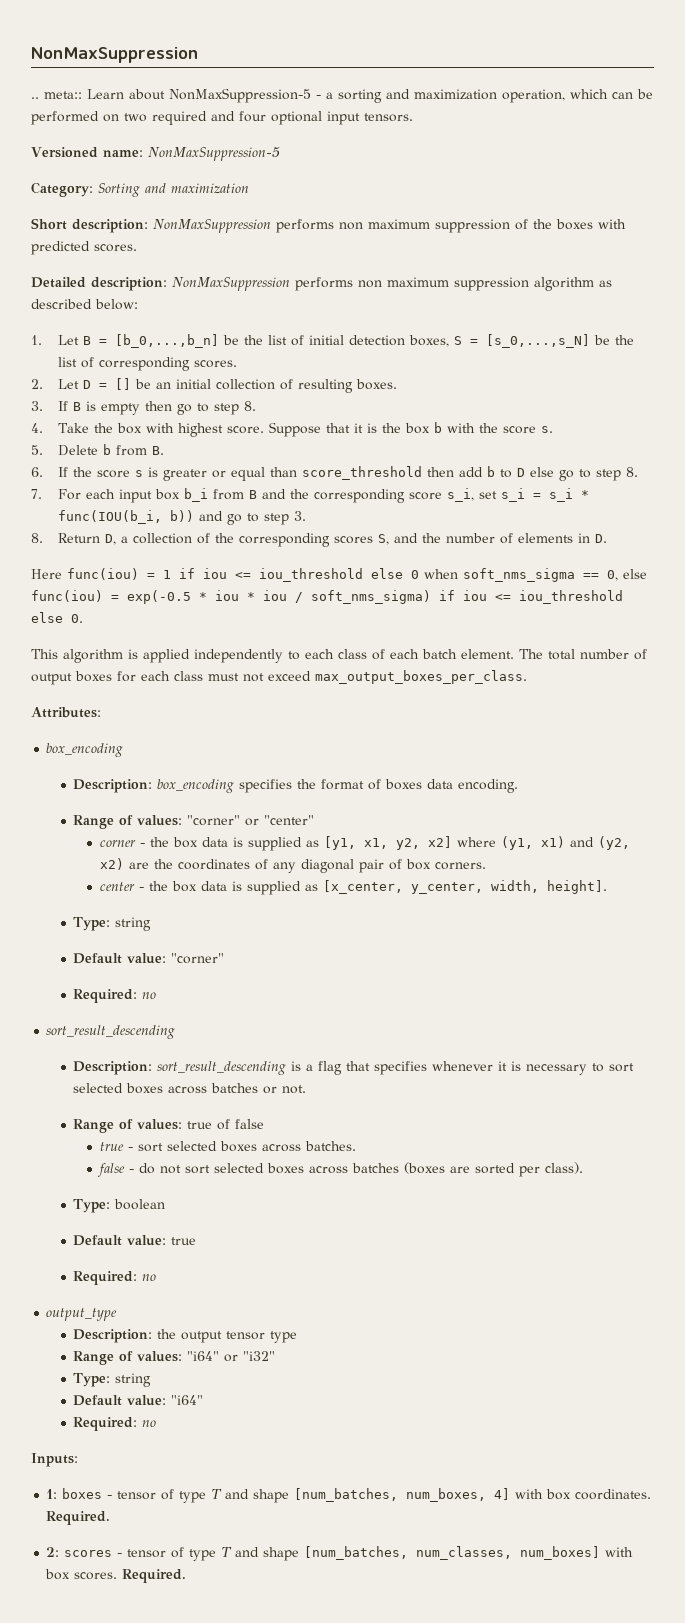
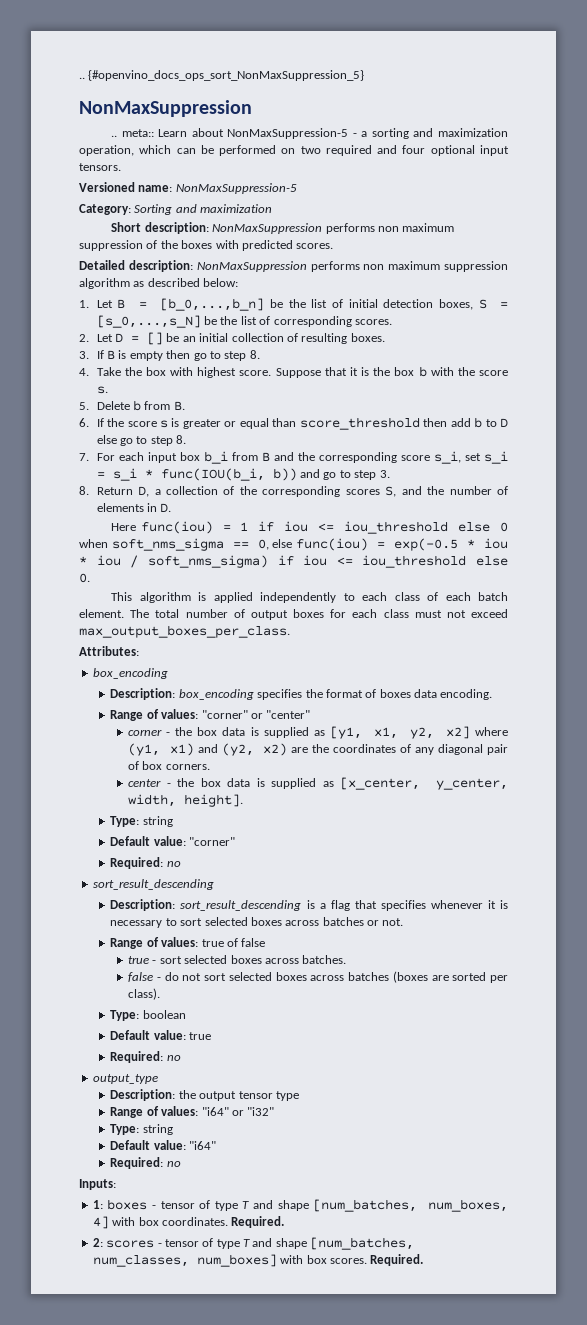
(31, 55) none -> [79,70,365,81] .. {#openvino_docs_ops_sort_NonMaxSuppression_5} //

